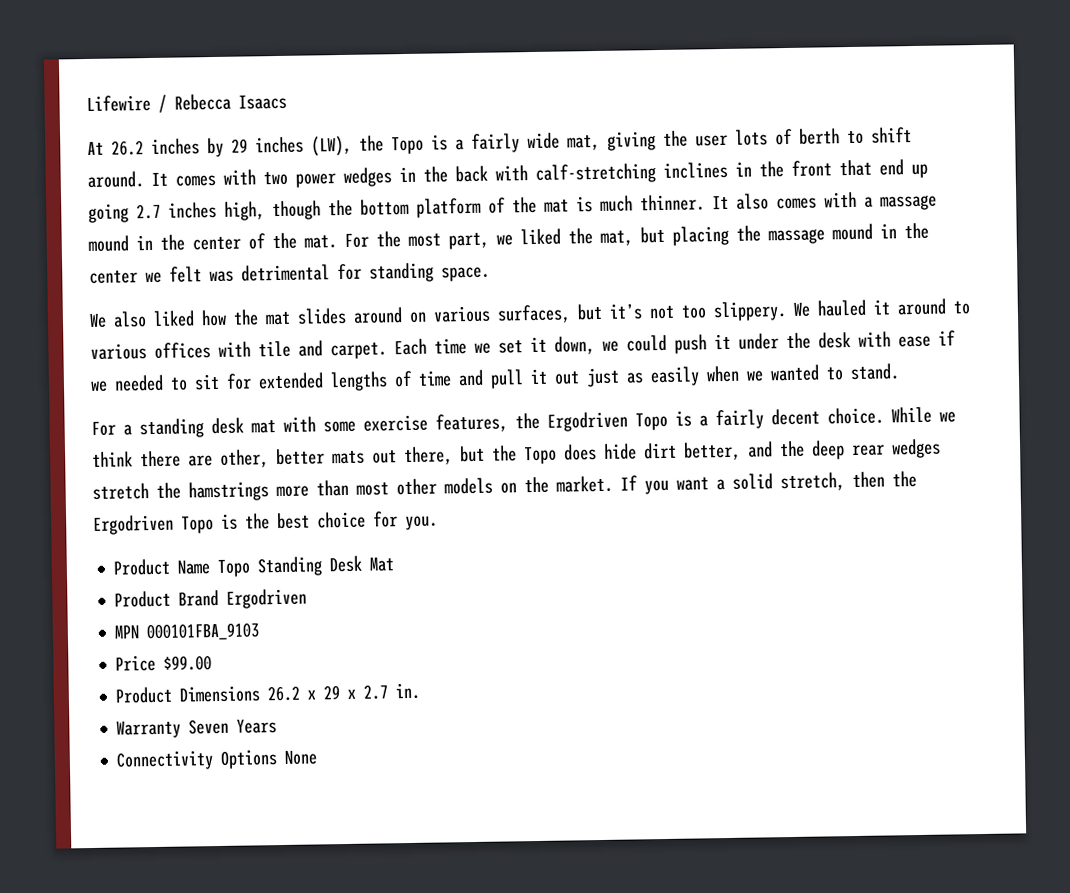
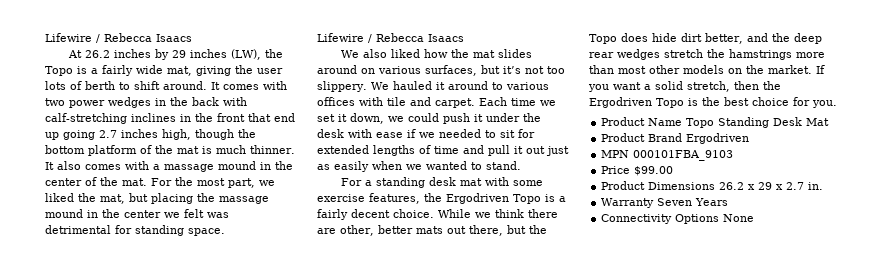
(490, 274) none -> [317,33,464,43] // Lifewire / Rebecca Isaacs

